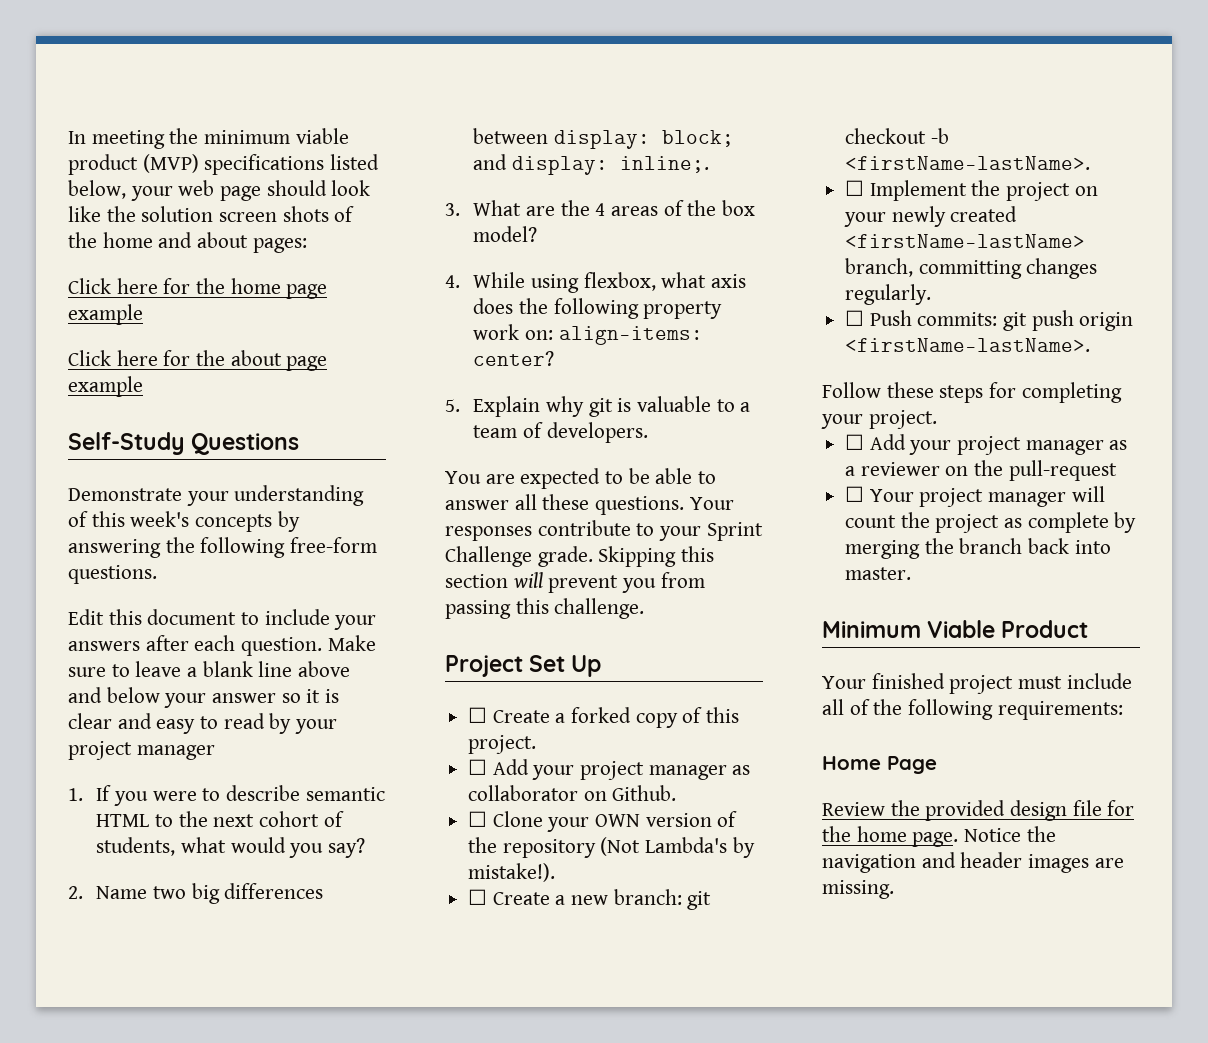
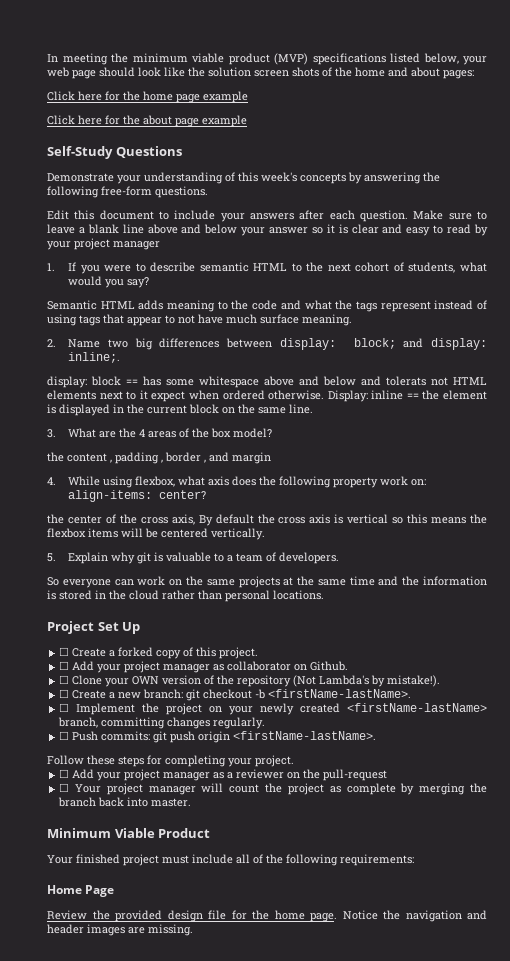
(365, 848) none -> [47,300,487,312] [47,314,352,326] // Semantic HTML adds meaning to the code and what the tags represent instead of using tags that appear to not have much surface meaning.
(709, 164) none -> [47,376,487,388] [47,390,487,402] [47,404,313,416] // display: block == has some whitespace above and below and tolerats not HTML elements next to it expect when ordered otherwise. Display: inline == the element is displayed in the current block on the same line.
(538, 234) none -> [47,452,271,464] // the content , padding , border , and margin
(555, 358) none -> [47,514,487,526] [47,528,265,540] // the center of the cross axis, By default the cross axis is vertical so this means the flexbox items will be centered vertically.
[445,468,717,489] [445,494,734,515] [445,520,763,541] [445,546,715,567] [445,572,705,593] [445,598,645,619] You are expected to be able to answer all these questions. Your responses contribute to your Sprint Challenge grade. Skipping this section will prevent you from passing this challenge. -> [47,576,487,588] [47,590,324,602] So everyone can work on the same projects at the same time and the information is stored in the cloud rather than personal locations.

